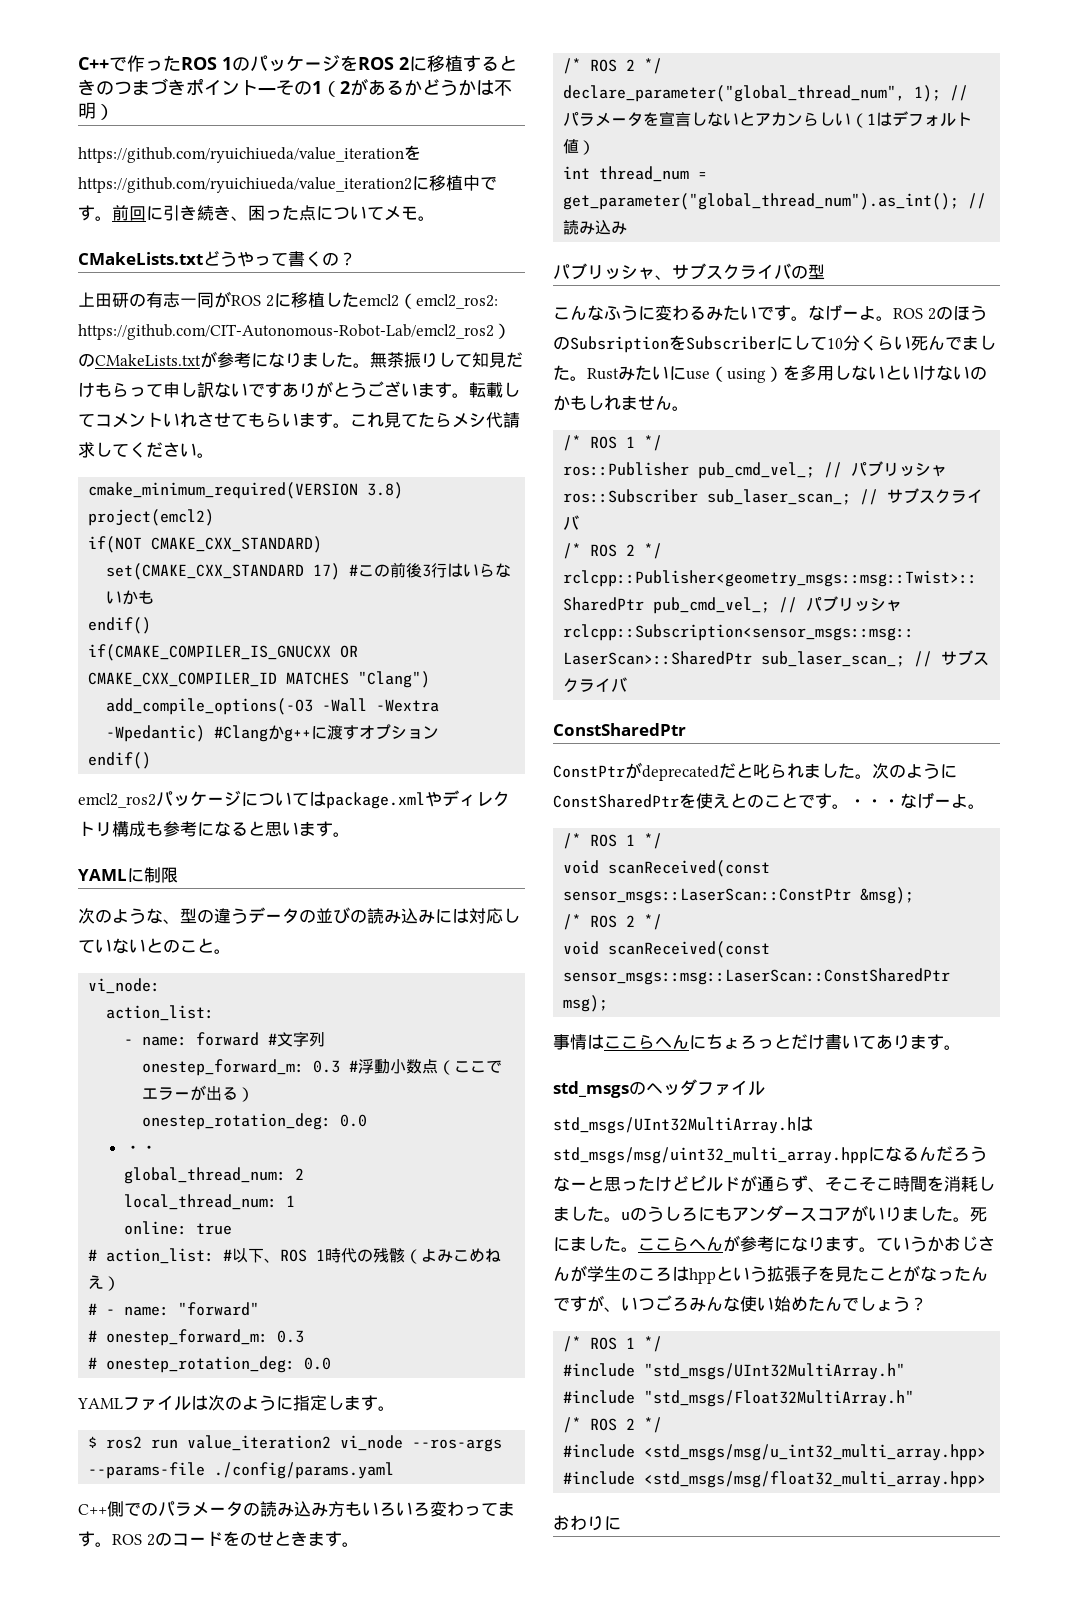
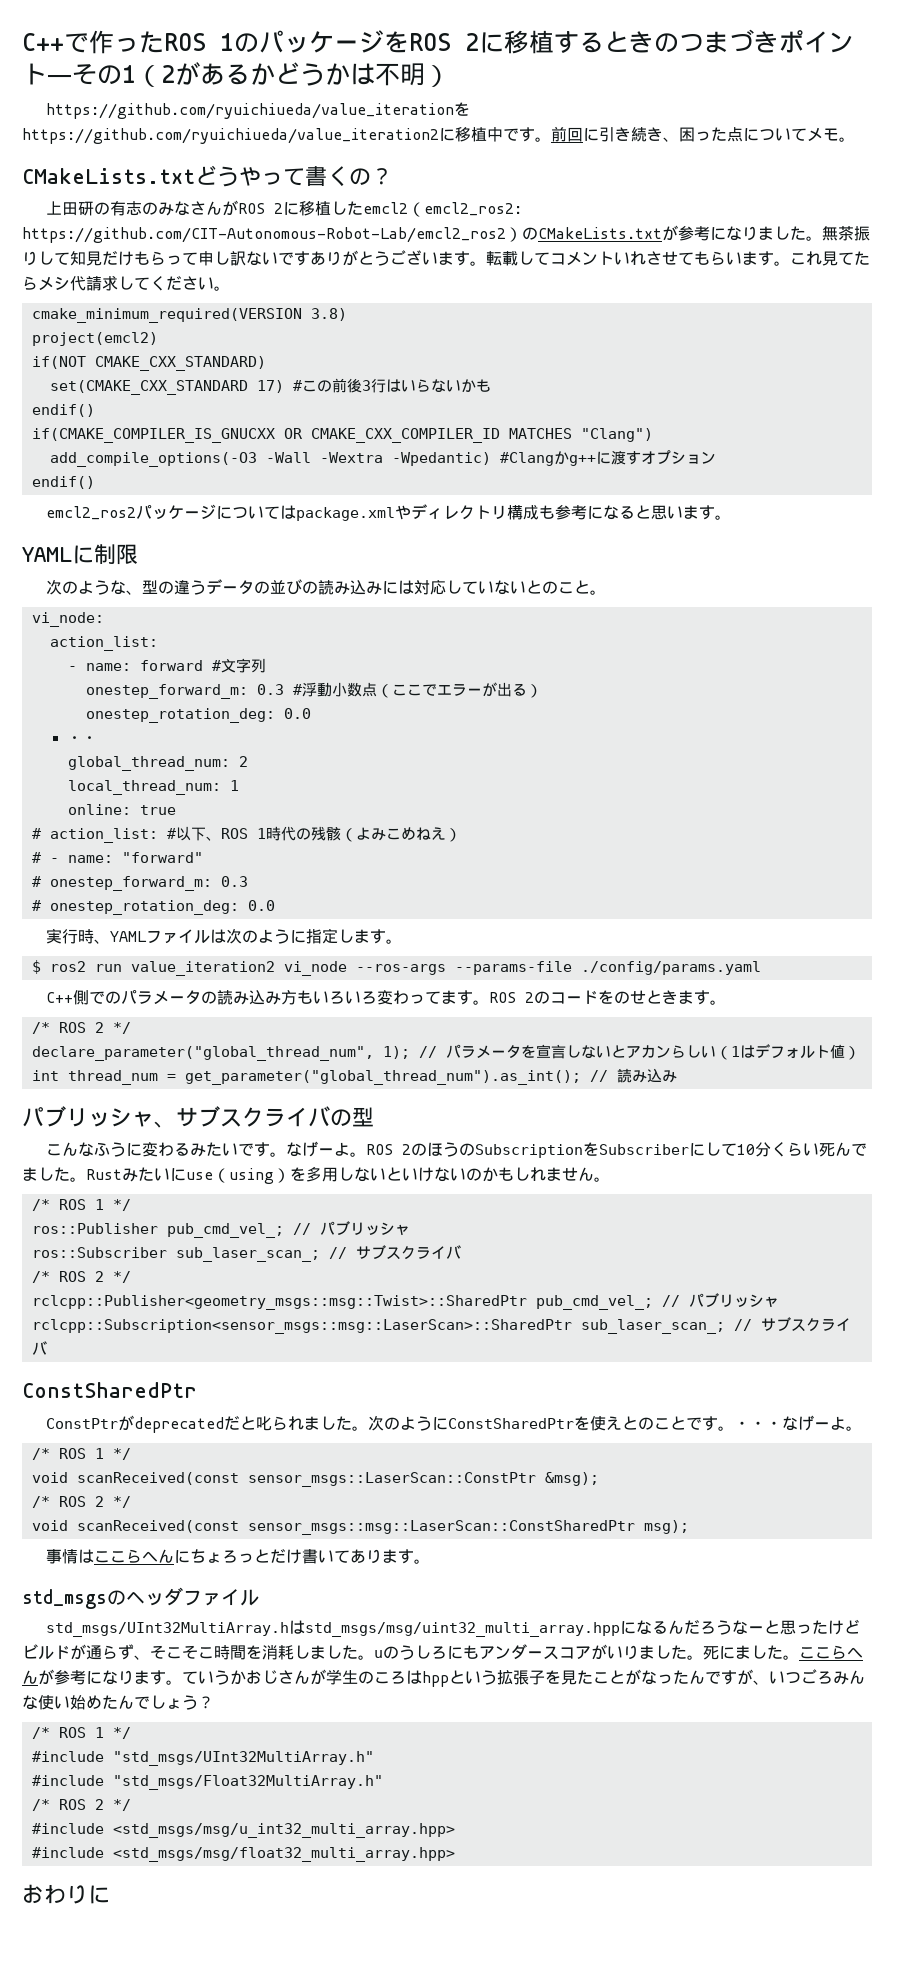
[180,292,214,308] 一同 -> [142,201,223,216] のみなさん
(332, 1363) none -> [46,928,111,944] 実行時、
[570,336,669,353] Subsription -> [475,1144,584,1158] Subscription

